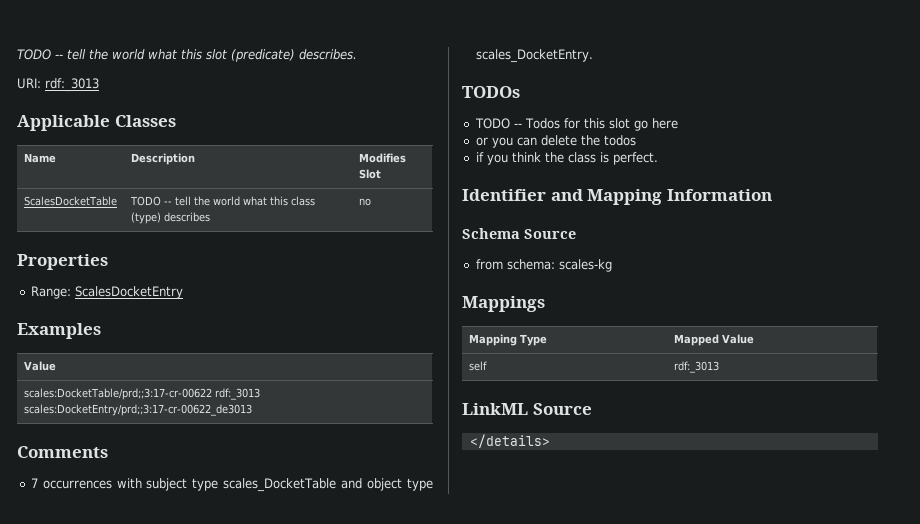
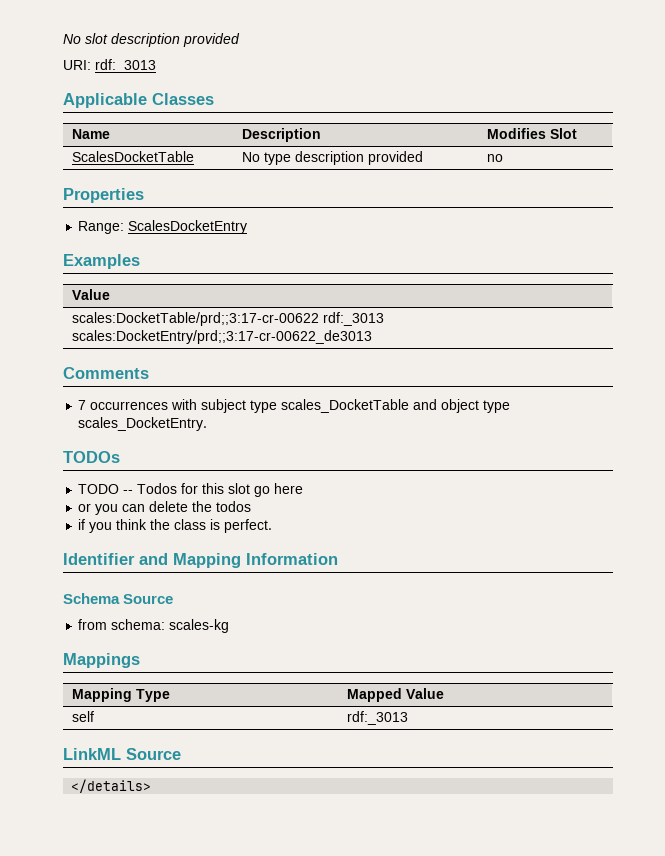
[17,49,357,62] TODO -- tell the world what this slot (predicate) describes. -> [63,33,240,47] No slot description provided
[129,196,315,206] [130,212,210,224] TODO -- tell the world what this class (type) describes -> [242,151,424,165] No type description provided

